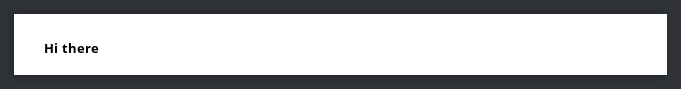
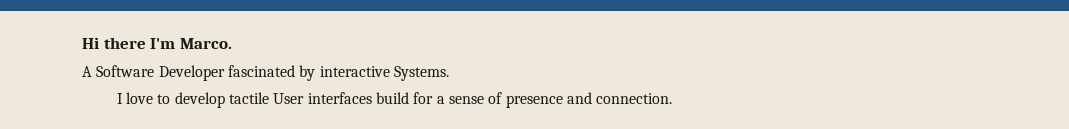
(99, 48) none -> [150,38,232,49] [82,65,449,81] [116,92,673,108] I'm Marco. // A Software Developer fascinated by interactive Systems. // I love to develop tactile User interfaces build for a sense of presence and connection.

